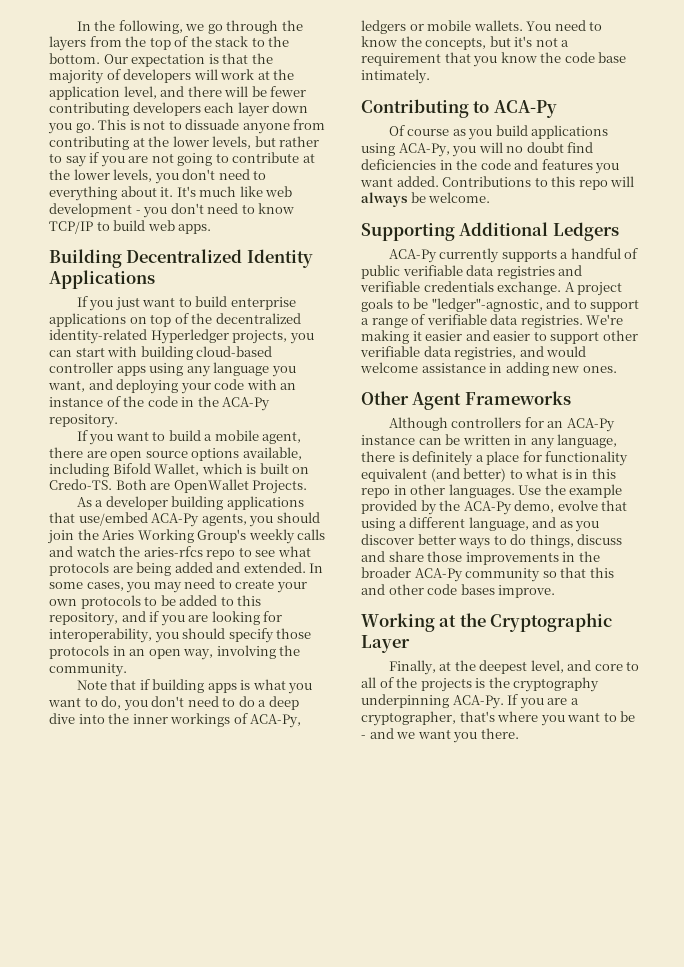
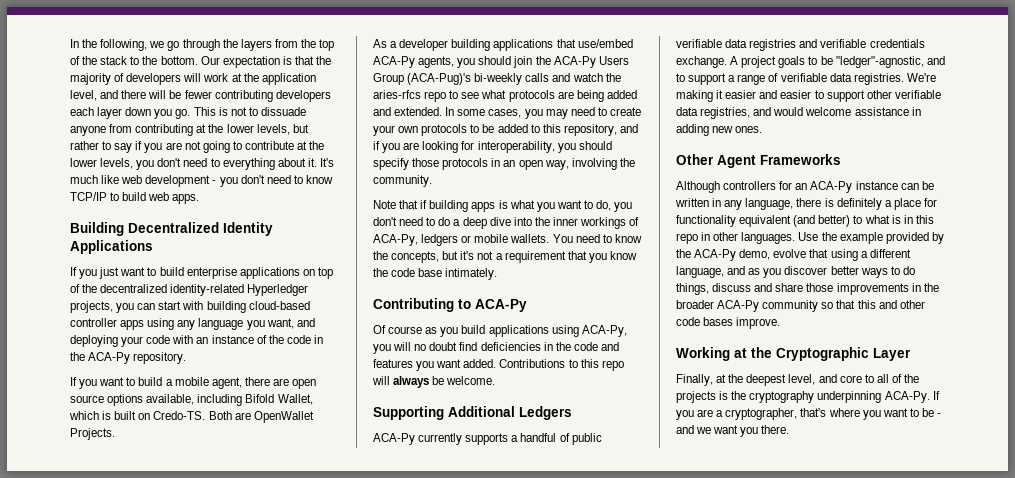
[102,529,295,544] Aries Working Group's weekly -> [553,56,629,68] [373,73,523,85] ACA-Py Users Group (ACA-Pug)'s bi-weekly

